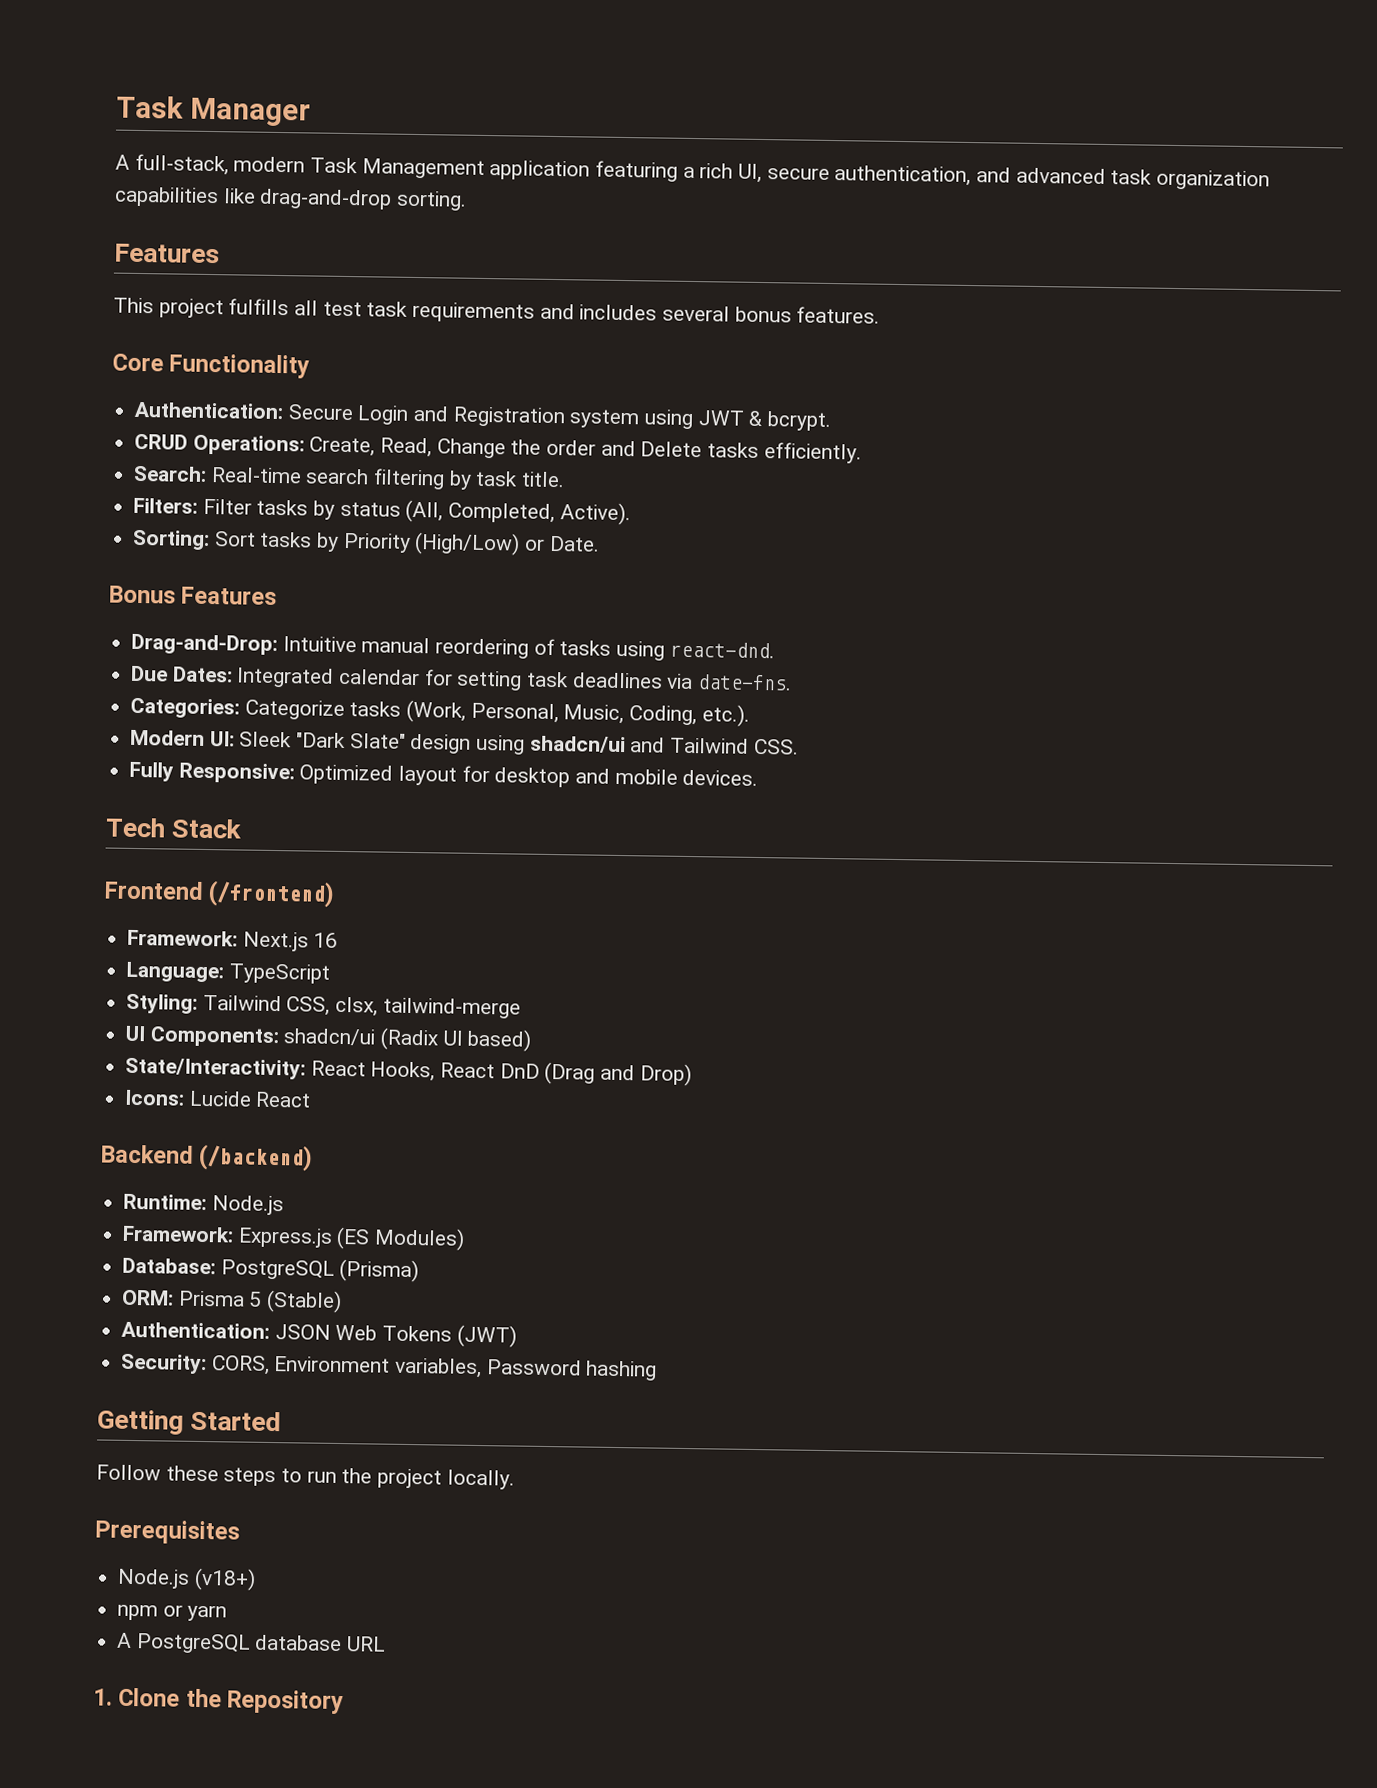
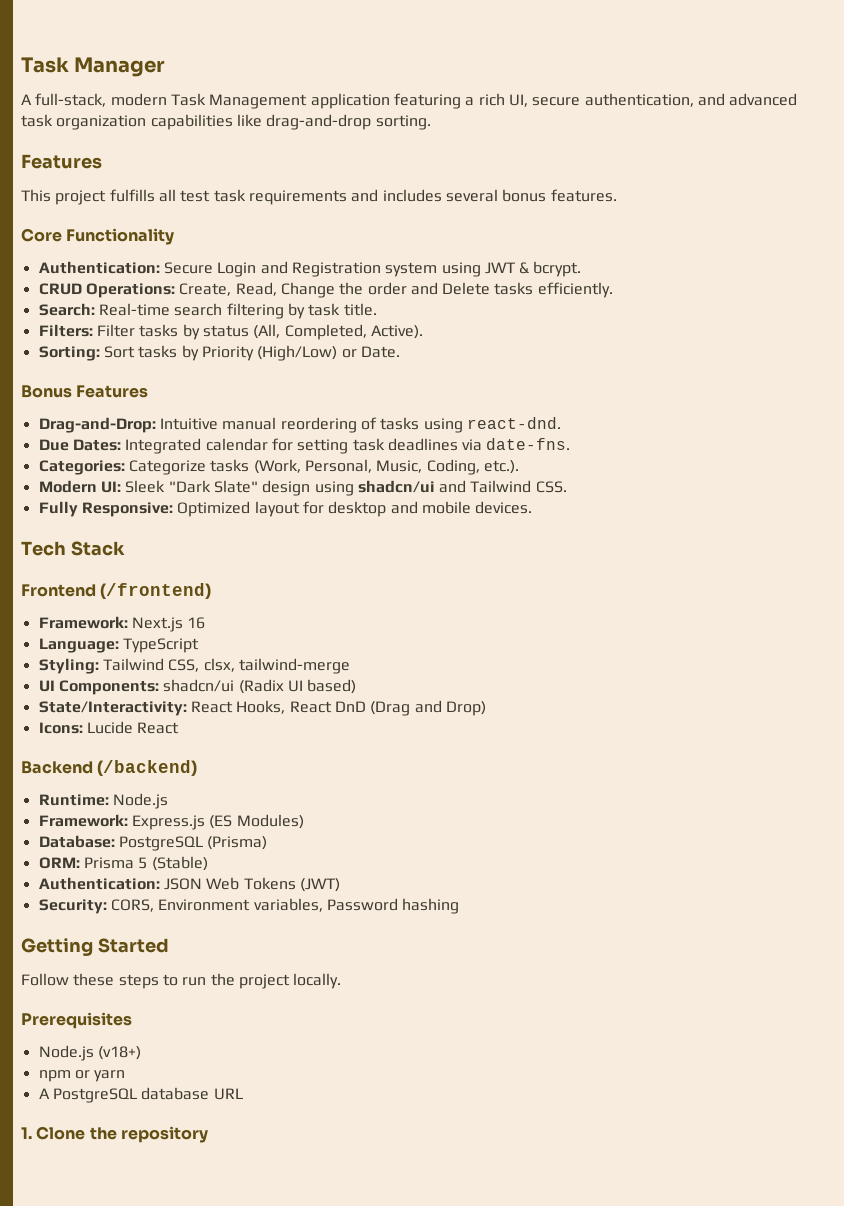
[227,1689,345,1715] Repository -> [120,1126,208,1143] repository

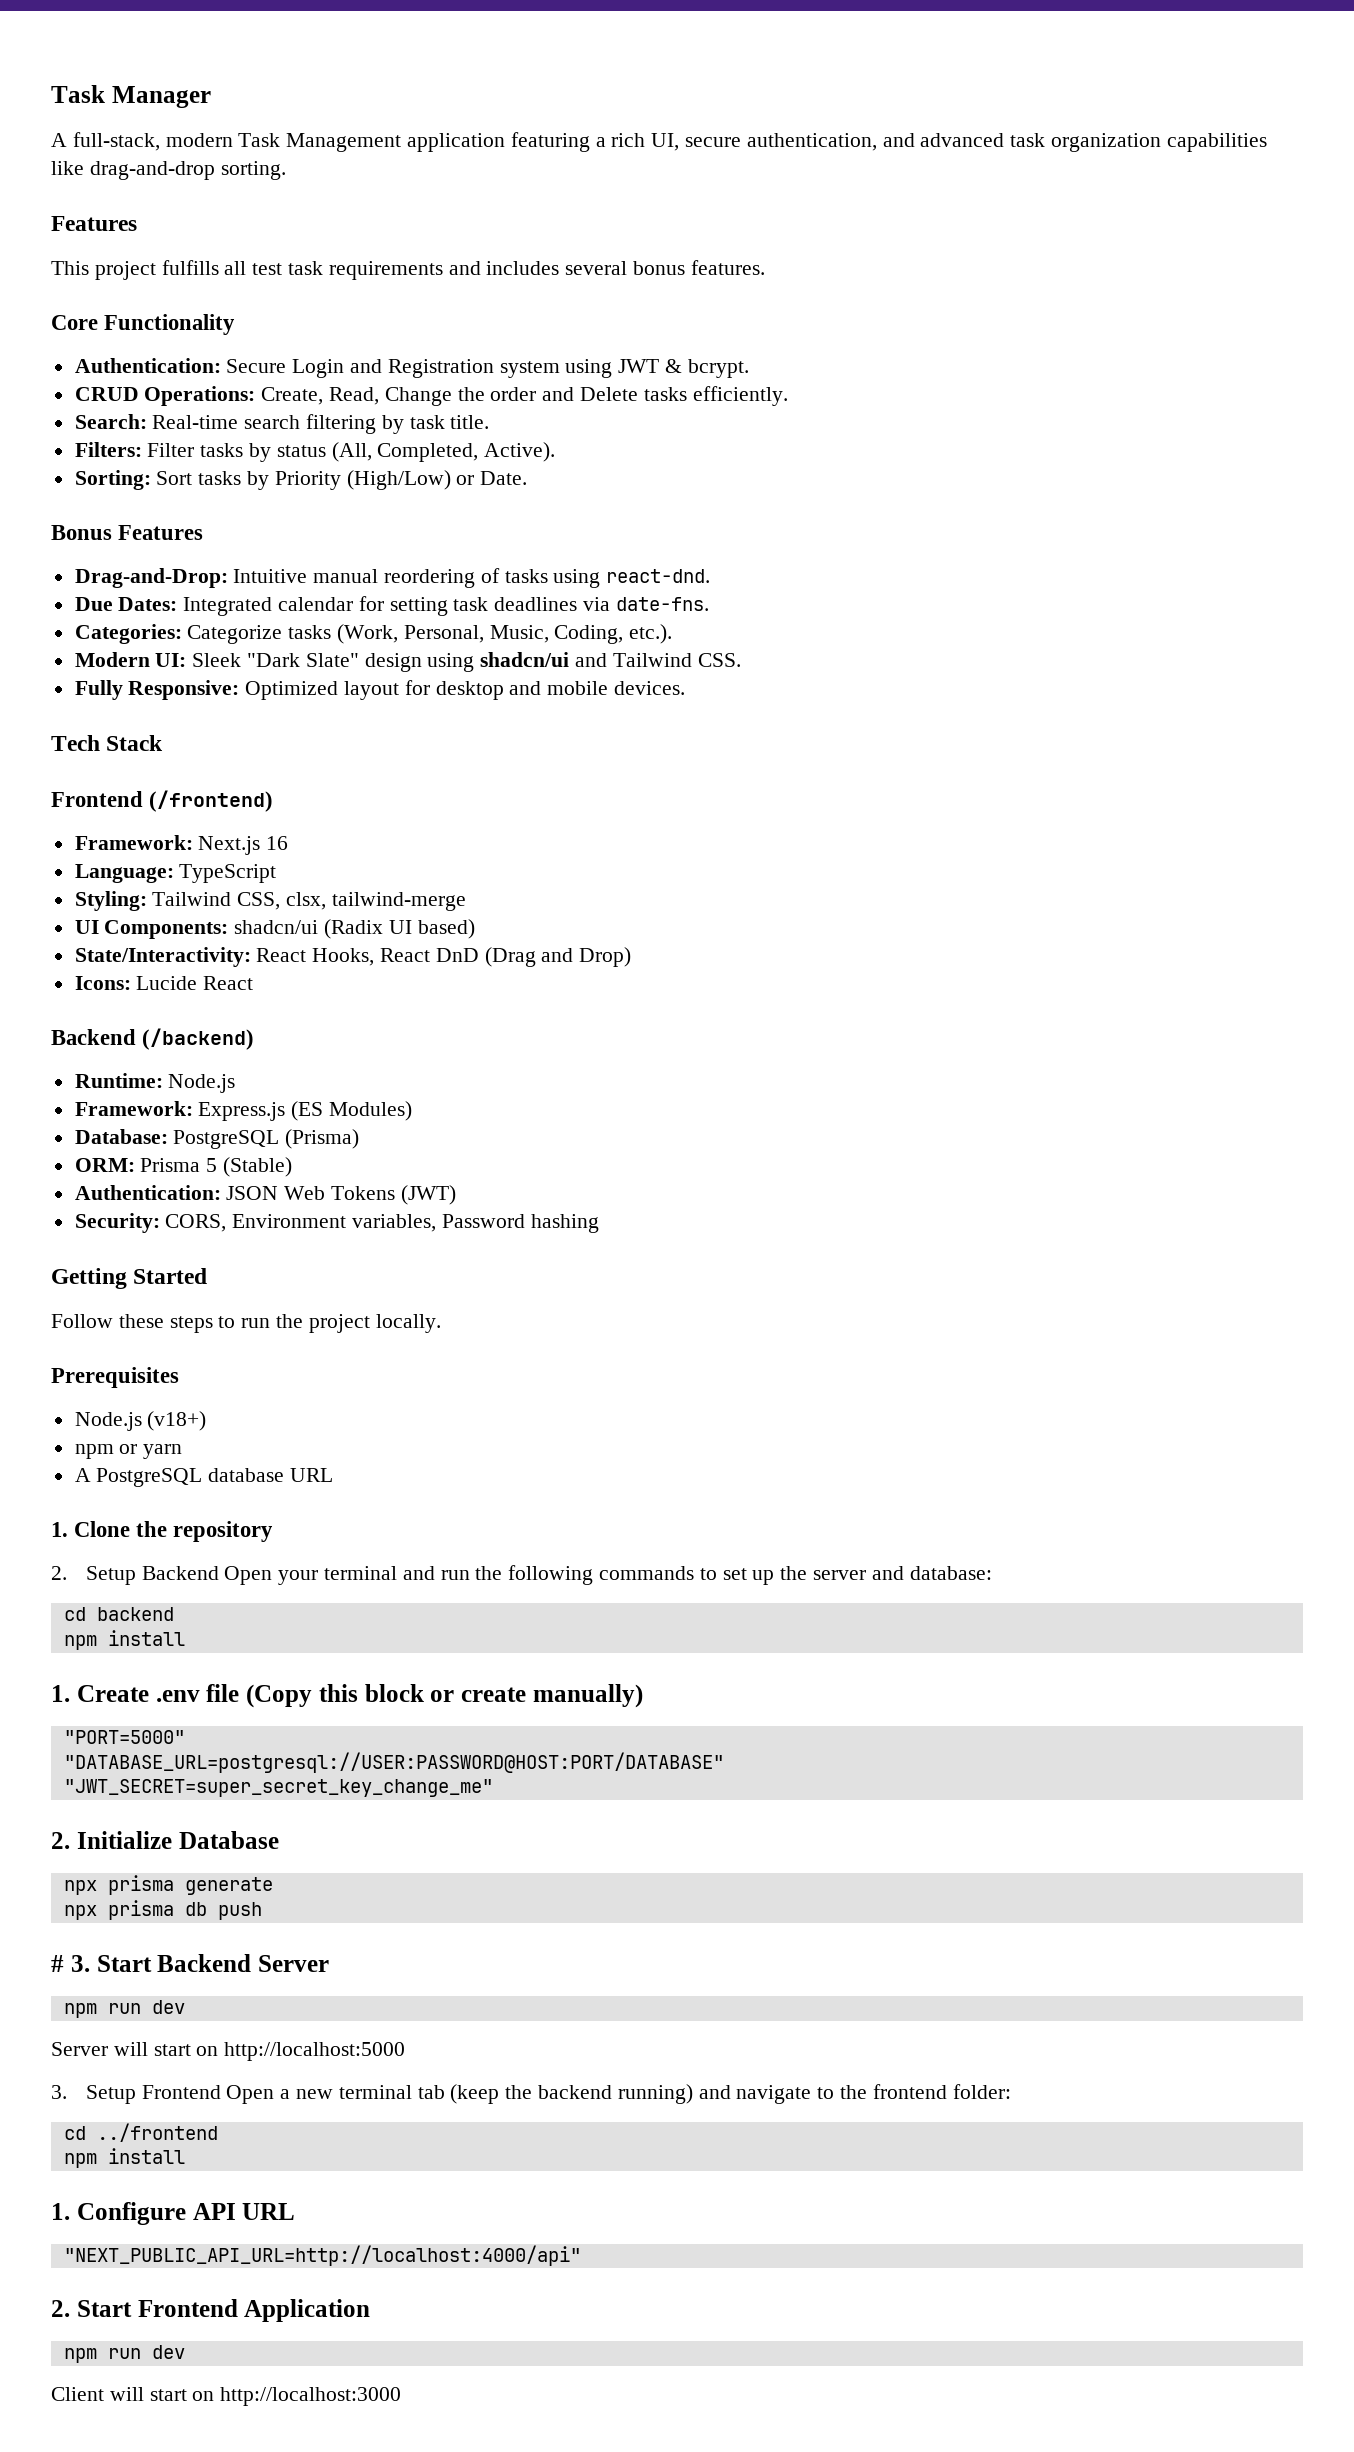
(208, 1134) none -> [51,1565,992,1585] [63,1607,174,1621] [63,1630,185,1650] [51,1684,643,1708] [63,1730,185,1744] [63,1752,724,1773] [63,1779,493,1797] [51,1831,279,1849] [63,1875,273,1895] [63,1900,262,1920] [51,1954,329,1972] [63,2000,185,2018] [51,2042,406,2061] [51,2084,1011,2104] [63,2123,218,2142] [63,2148,185,2168] [51,2202,296,2225] [63,2245,581,2266] [51,2299,371,2322] [63,2345,185,2363] [51,2387,402,2406] // 2. Setup Backend Open your terminal and run the following commands to set up the server and database: // cd backend // npm install // 1. Create .env file (Copy this block or create manually) // "PORT=5000" // "DATABASE_URL=postgresql://USER:PASSWORD@HOST:PORT/DATABASE" // "JWT_SECRET=super_secret_key_change_me" // 2. Initialize Database // npx prisma generate // npx prisma db push // # 3. Start Backend Server // npm run dev // Server will start on http://localhost:5000 // 3. Setup Frontend Open a new terminal tab (keep the backend running) and navigate to the frontend folder: // cd ../frontend // npm install // 1. Configure API URL // "NEXT_PUBLIC_API_URL=http://localhost:4000/api" // 2. Start Frontend Application // npm run dev // Client will start on http://localhost:3000

